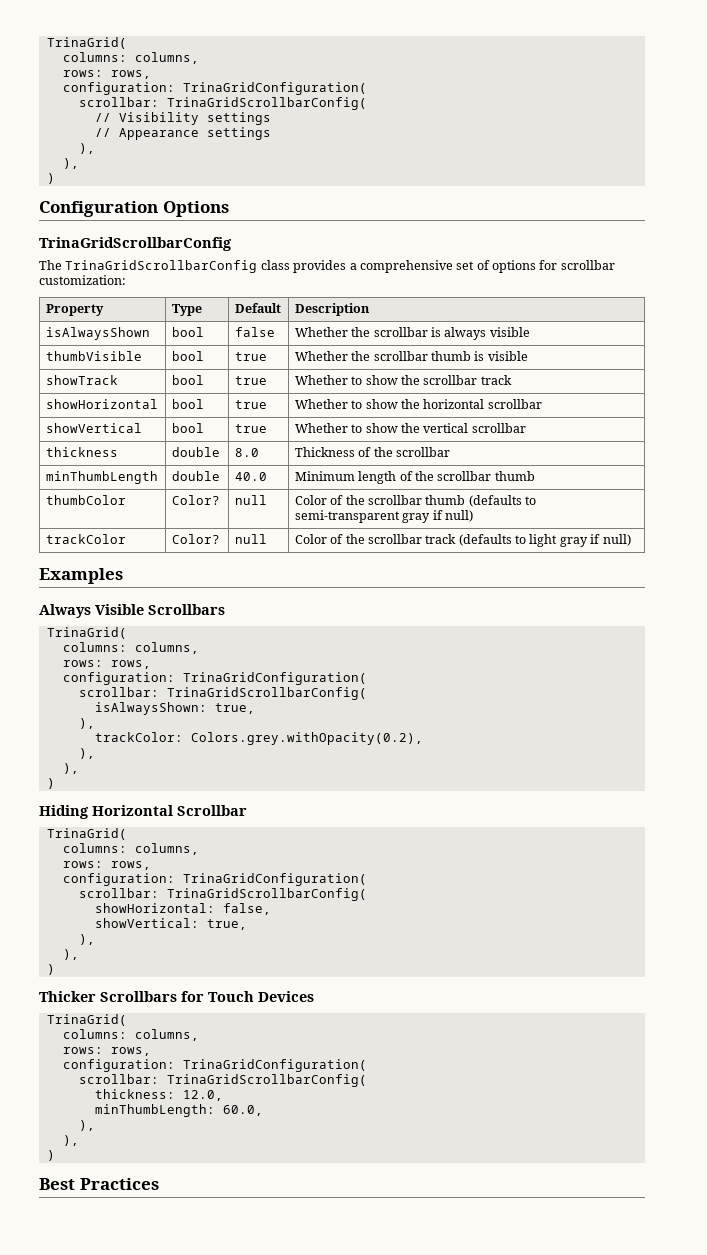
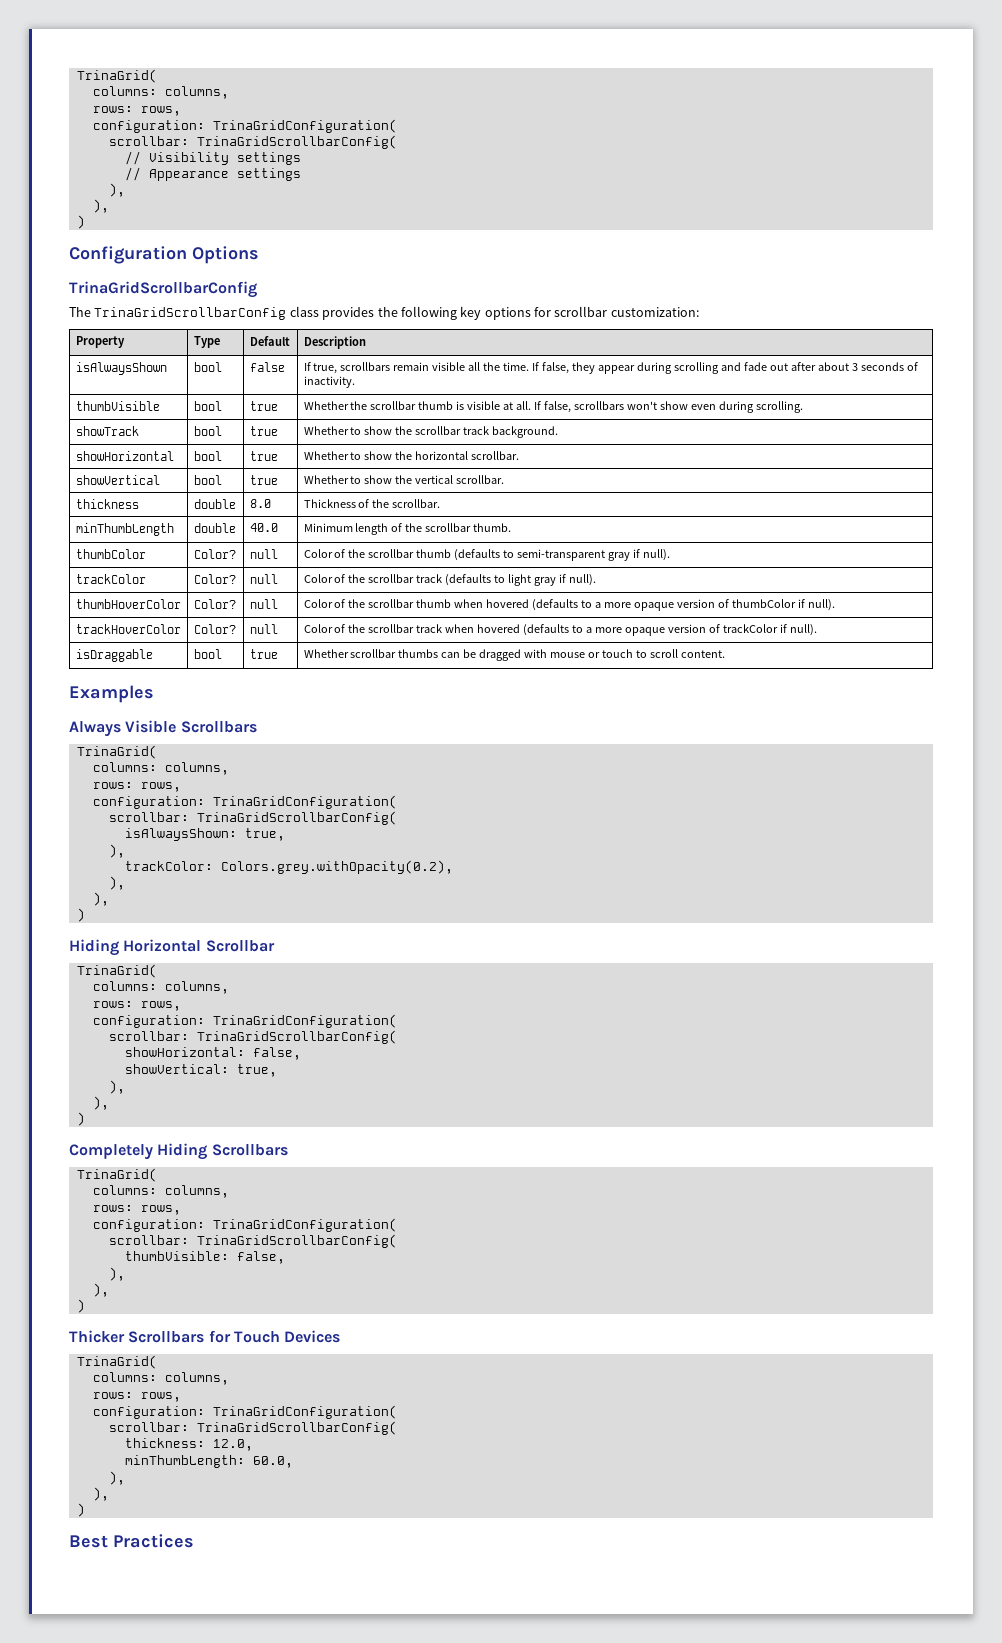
[349,260,490,273] a comprehensive set of -> [377,306,482,320] the following key
[294,327,530,340] Whether the scrollbar is always visible -> [303,362,918,374] [303,376,355,388] If true, scrollbars remain visible all the time. If false, they appear during scrolling and fade out after about 3 seconds of inactivity.
(528, 356) none -> [503,401,804,413] at all. If false, scrollbars won't show even during scrolling.
(512, 380) none -> [492,426,559,438] background.
[487,399,542,409] scrollbar -> [471,451,520,460] scrollbar.
[471,423,526,433] scrollbar -> [456,475,505,484] scrollbar.
[395,447,450,457] scrollbar -> [392,499,441,508] scrollbar.
[494,471,535,481] thumb -> [473,523,512,532] thumb.
[444,510,473,522] null) -> [643,549,671,561] null).
[602,534,631,546] null) -> [569,574,597,586] [75,599,181,609] [193,599,236,609] [249,599,278,609] [303,599,836,611] [75,624,181,634] [193,624,236,634] [249,624,278,634] [303,624,818,636] [75,649,153,662] [193,649,222,659] [249,649,278,659] [303,649,726,661] null). // thumbHoverColor | Color? | null | Color of the scrollbar thumb when hovered (defaults to a more opaque version of thumbColor if null). // trackHoverColor | Color? | null | Color of the scrollbar track when hovered (defaults to a more opaque version of trackColor if null). // isDraggable | bool | true | Whether scrollbar thumbs can be dragged with mouse or touch to scroll content.
(55, 969) none -> [69,1143,288,1160] [76,1168,157,1182] [92,1185,229,1198] [92,1205,181,1215] [92,1218,397,1232] [108,1234,397,1248] [124,1251,285,1264] [108,1267,125,1281] [92,1283,109,1297] [76,1299,85,1313] // Completely Hiding Scrollbars // TrinaGrid( // columns: columns, // rows: rows, // configuration: TrinaGridConfiguration( // scrollbar: TrinaGridScrollbarConfig( // thumbVisible: false, // ), // ), // )

